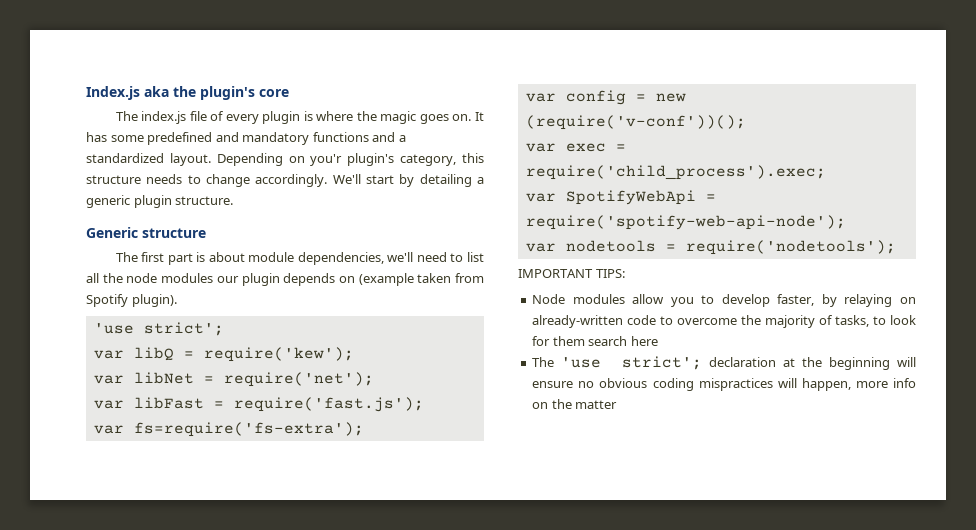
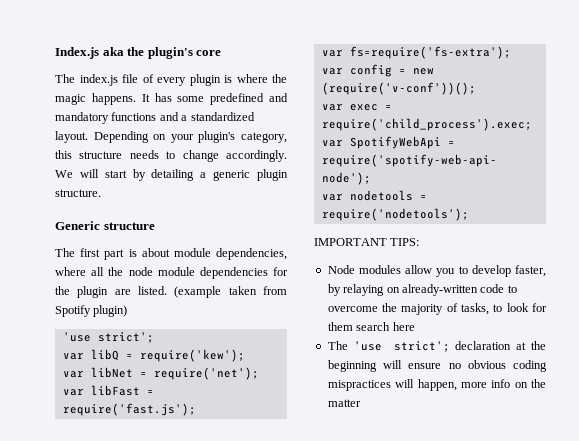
[419,114,472,124] goes on. -> [91,93,136,105] happens.
[310,154,343,166] you'r -> [170,134,194,143] your
[332,174,361,184] We'll -> [55,169,99,178] We will
[387,252,484,262] [86,273,355,286] we'll need to list all the node modules our plugin depends on -> [55,267,288,279] [55,286,167,298] where all the node module dependencies for the plugin are listed.
[131,294,177,307] plugin). -> [93,305,128,317] plugin)

